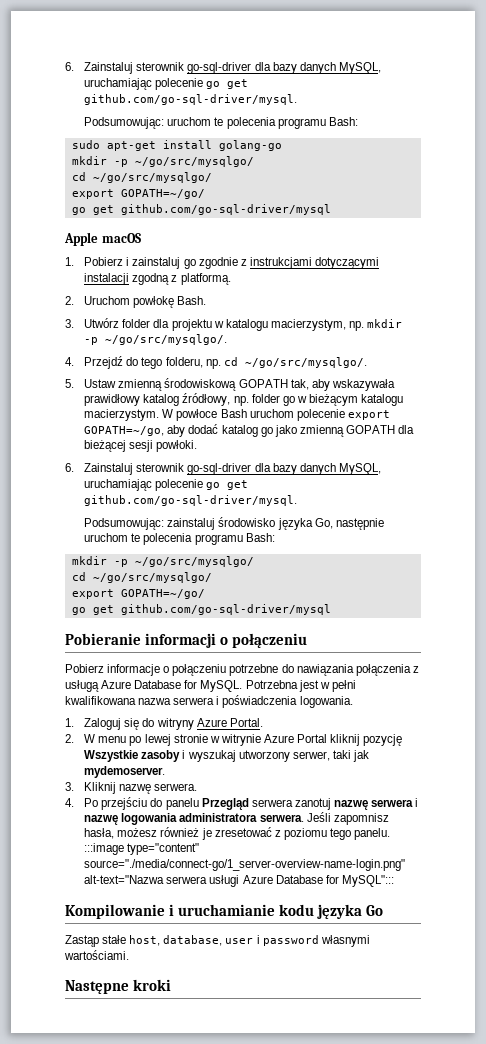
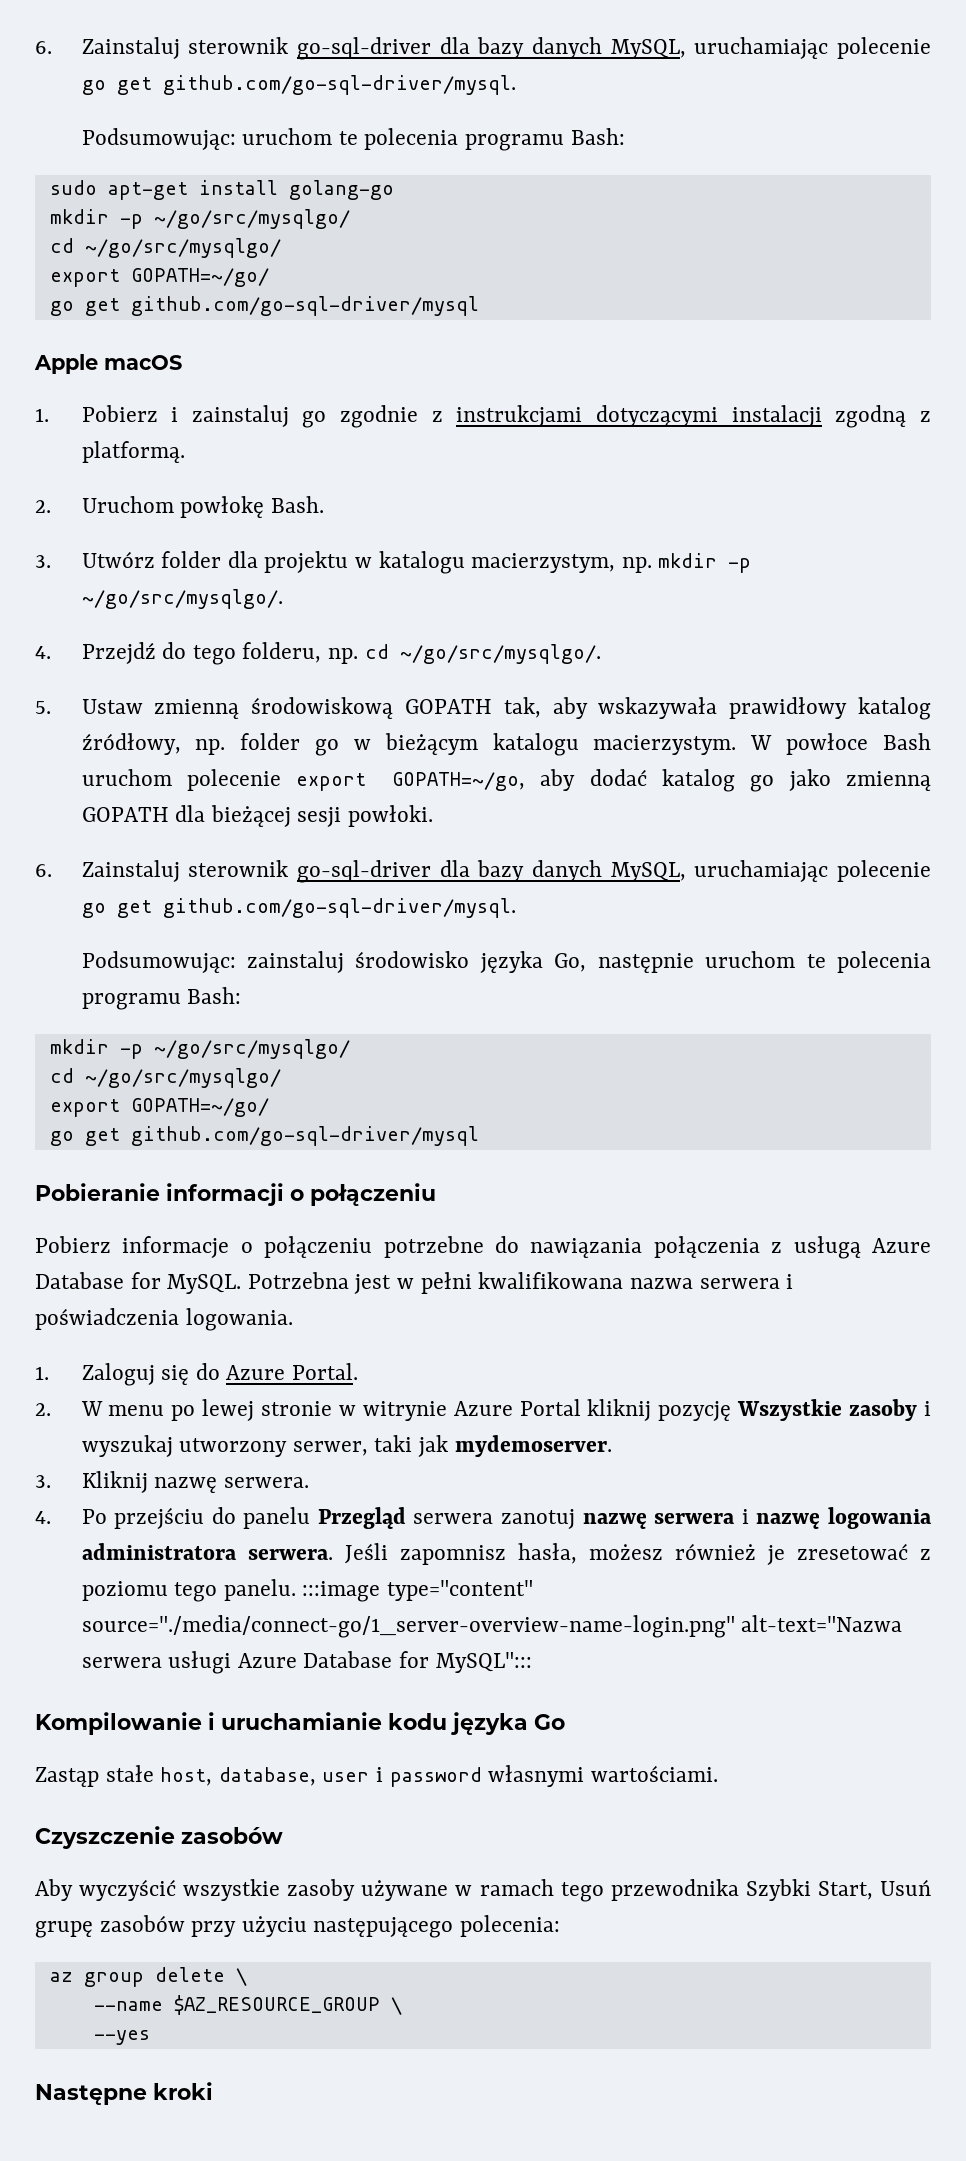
[156,718,194,730] witryny -> (220, 1371) none
(129, 955) none -> [35,1826,283,1849] [35,1879,932,1902] [35,1915,561,1938] [49,1967,247,1987] [93,1995,402,2015] [93,2030,150,2045] // Czyszczenie zasobów // Aby wyczyścić wszystkie zasoby używane w ramach tego przewodnika Szybki Start, Usuń grupę zasobów przy użyciu następującego polecenia: // az group delete \ // --name $AZ_RESOURCE_GROUP \ // --yes

